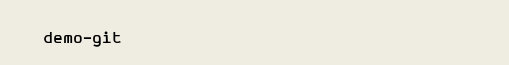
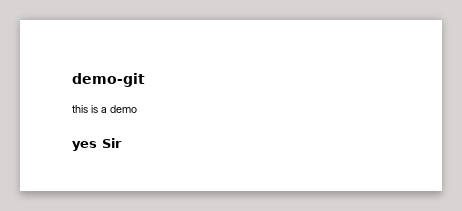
(122, 39) none -> [72,105,137,113] [72,138,122,151] // this is a demo // yes Sir

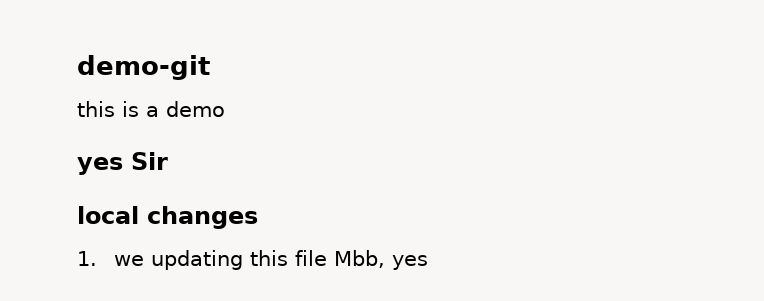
(122, 143) none -> [77,206,258,229] [77,250,428,270] // local changes // 1. we updating this file Mbb, yes

